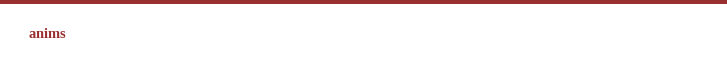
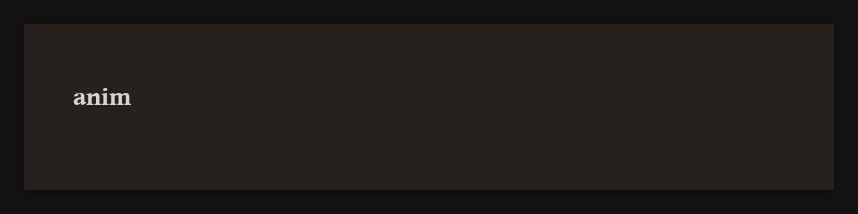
[29,28,66,38] anims -> [73,88,132,105] anim

